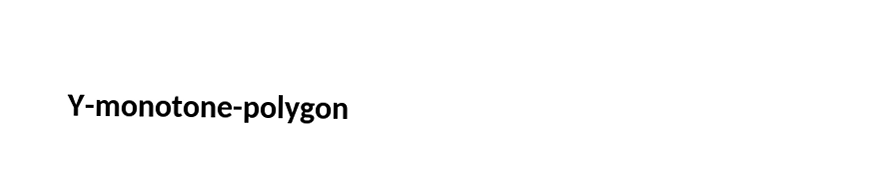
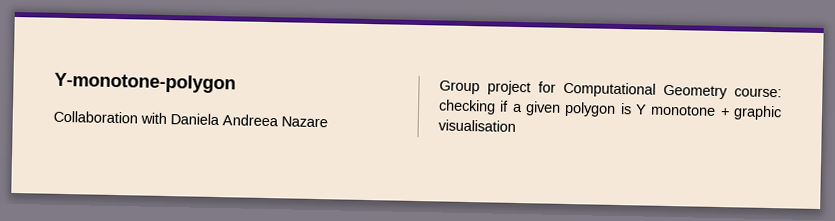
(349, 108) none -> [53,110,328,128] [439,80,782,100] [438,99,782,121] [438,119,516,132] // Collaboration with Daniela Andreea Nazare // Group project for Computational Geometry course: checking if a given polygon is Y monotone + graphic visualisation

